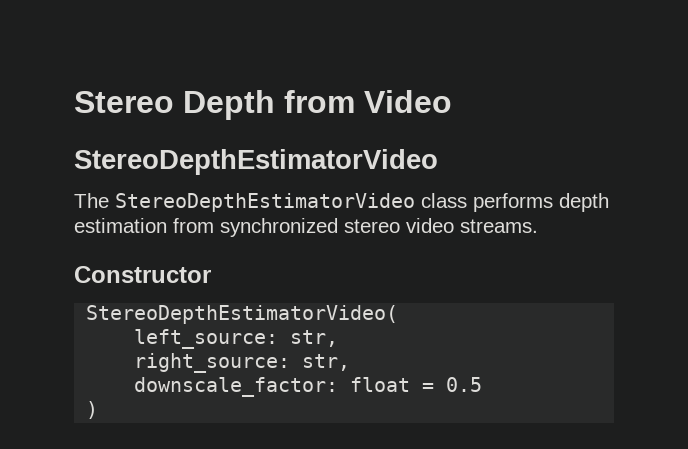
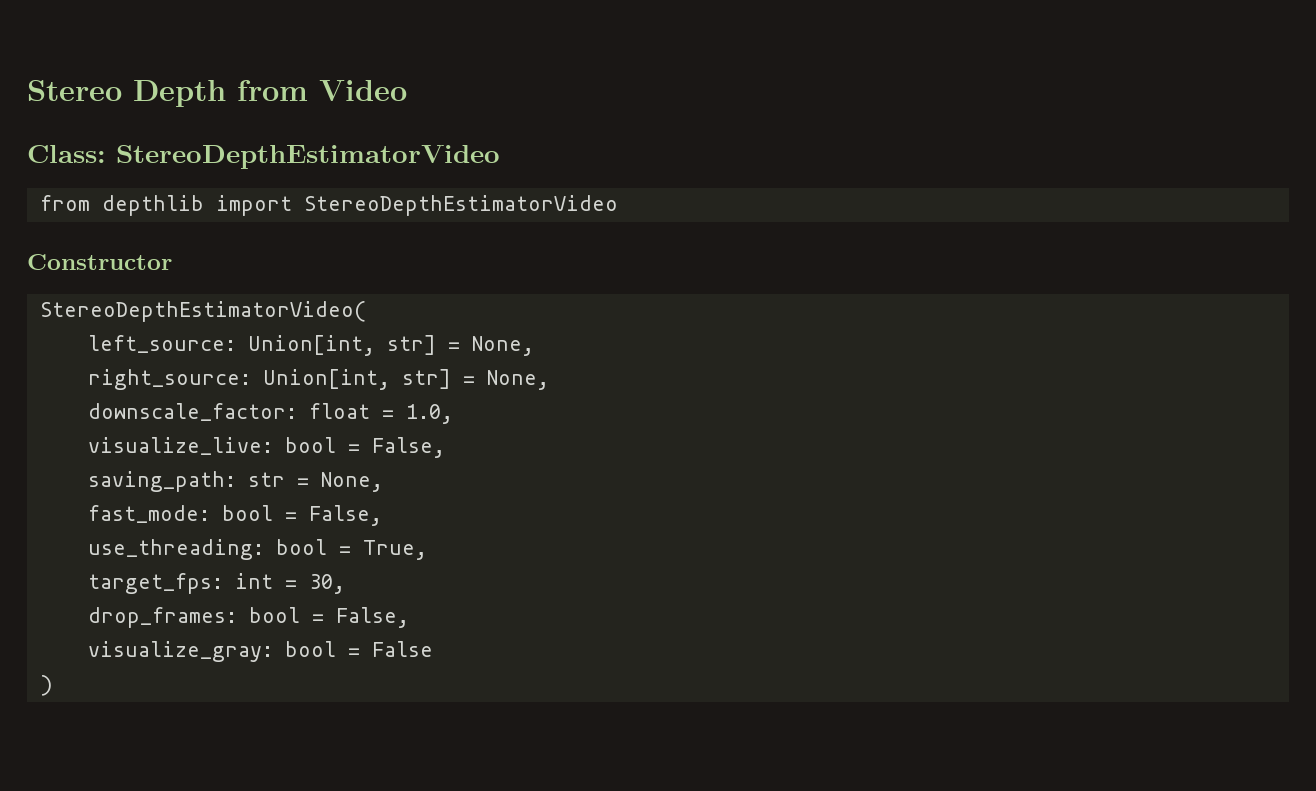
[74,149,438,175] [74,193,609,212] [74,218,538,237] [74,266,211,283] [86,305,399,324] [134,329,339,349] [134,353,351,373] [134,377,483,397] StereoDepthEstimatorVideo // The StereoDepthEstimatorVideo class performs depth estimation from synchronized stereo video streams. // Constructor // StereoDepthEstimatorVideo( // left_source: str, // right_source: str, // downscale_factor: float = 0.5 -> [27,145,500,169] [39,195,618,216] [27,254,172,270] [39,301,366,322] [87,335,534,356] [87,369,549,390] [87,403,453,424] [87,437,445,458] [87,471,383,492] [87,505,382,526] [87,539,427,560] [87,573,345,594] [87,607,409,628] [87,641,433,662] Class: StereoDepthEstimatorVideo // from depthlib import StereoDepthEstimatorVideo // Constructor // StereoDepthEstimatorVideo( // left_source: Union[int, str] = None, // right_source: Union[int, str] = None, // downscale_factor: float = 1.0, // visualize_live: bool = False, // saving_path: str = None, // fast_mode: bool = False, // use_threading: bool = True, // target_fps: int = 30, // drop_frames: bool = False, // visualize_gray: bool = False

